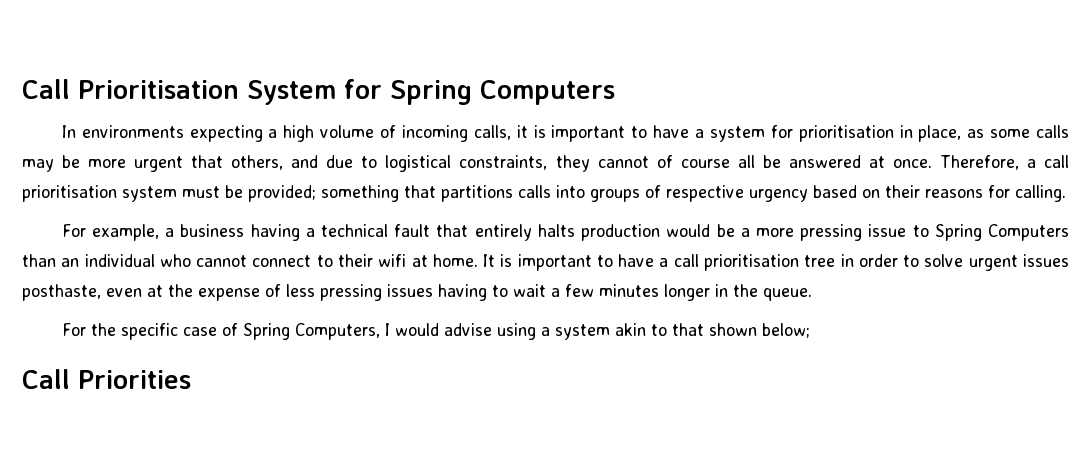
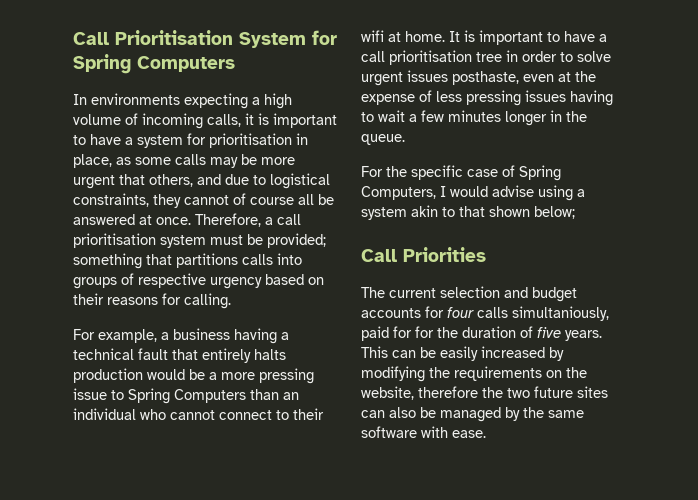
(191, 379) none -> [361,286,577,302] [361,306,609,321] [361,326,602,341] [361,346,564,361] [361,366,587,382] [361,386,608,400] [361,407,584,422] [361,426,486,438] // The current selection and budget accounts for four calls simultaniously, paid for for the duration of five years. This can be easily increased by modifying the requirements on the website, therefore the two future sites can also be managed by the same software with ease.

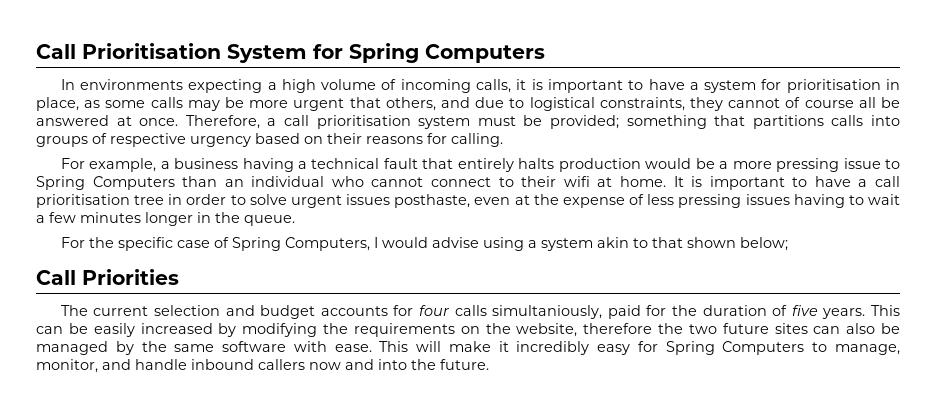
[415,326,434,338] for -> (667, 310) none
(486, 434) none -> [379,341,900,355] [36,359,489,373] This will make it incredibly easy for Spring Computers to manage, monitor, and handle inbound callers now and into the future.

